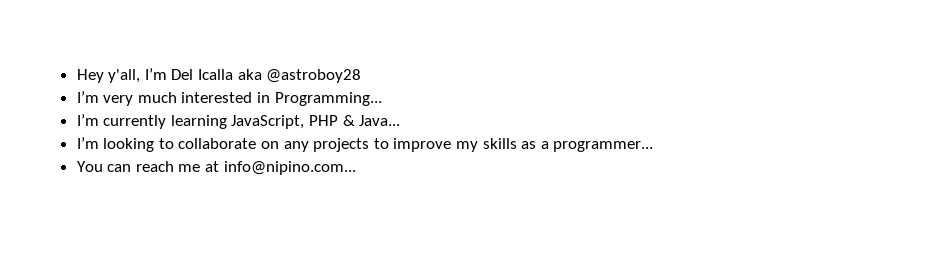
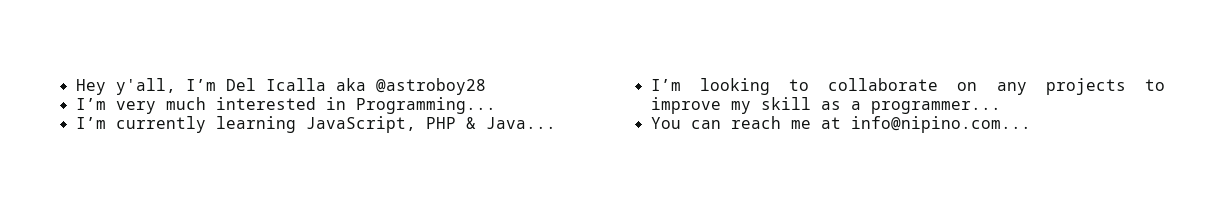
[482,138,517,149] skills -> [760,97,811,110] skill

